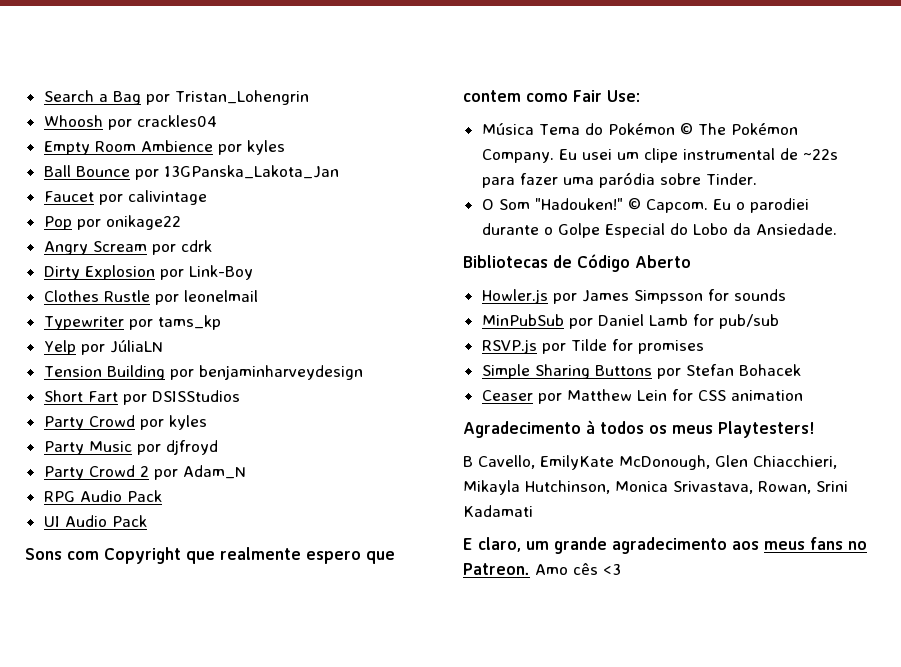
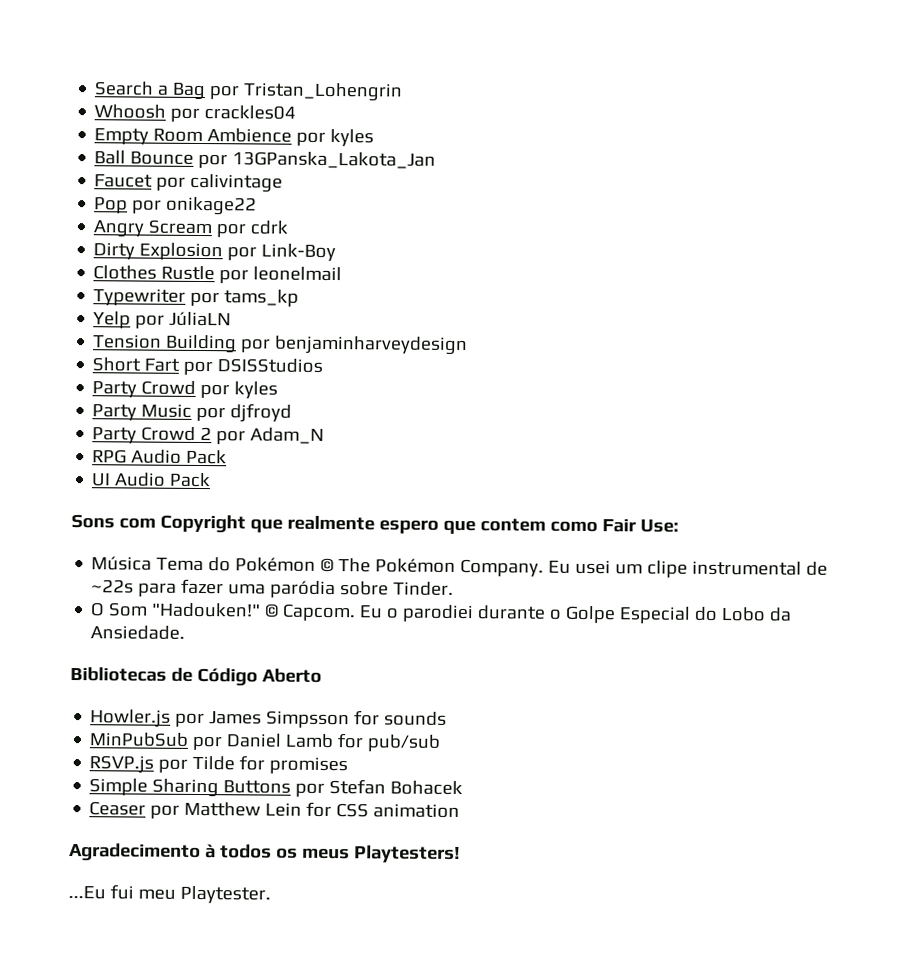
[463,455,837,470] [463,480,848,495] [463,505,533,517] [463,537,867,554] [463,563,621,575] B Cavello, EmilyKate McDonough, Glen Chiacchieri, Mikayla Hutchinson, Monica Srivastava, Rowan, Srini Kadamati // E claro, um grande agradecimento aos meus fans no Patreon. Amo cês <3 -> [68,884,271,904] ...Eu fui meu Playtester.

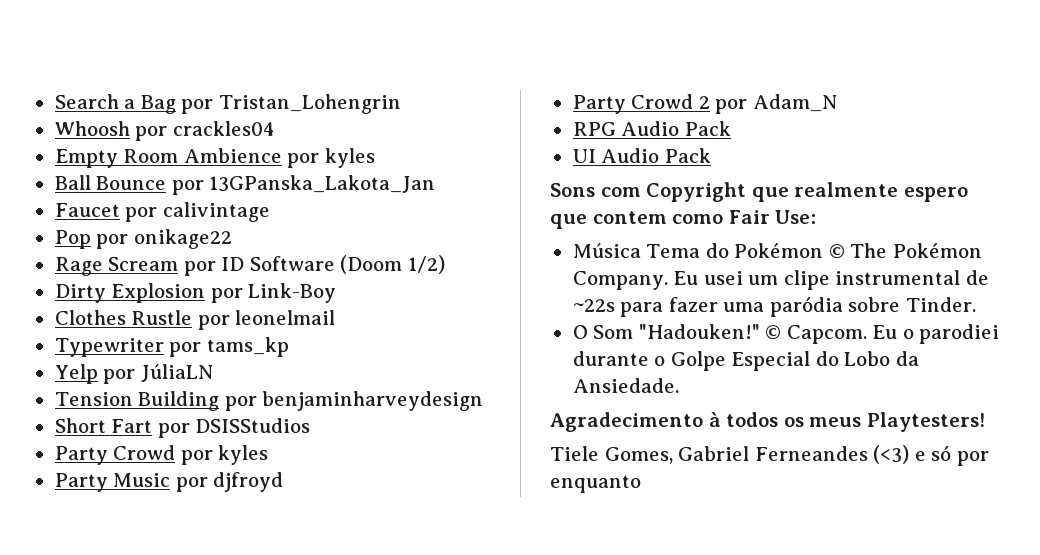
[93,220,145,238] Angry -> [54,257,103,276] Rage
[250,220,289,235] cdrk -> [221,255,445,274] ID Software (Doom 1/2)
[70,667,322,687] [90,709,448,729] [89,732,442,752] [89,755,349,775] [89,778,464,798] [89,801,461,819] // Bibliotecas de Código Aberto // Howler.js por James Simpsson for sounds // MinPubSub por Daniel Lamb for pub/sub // RSVP.js por Tilde for promises // Simple Sharing Buttons por Stefan Bohacek // Ceaser por Matthew Lein for CSS animation -> (679, 385) none
[68,884,271,904] ...Eu fui meu Playtester. -> [550,445,989,466] [550,475,641,493] Tiele Gomes, Gabriel Ferneandes (<3) e só por enquanto

